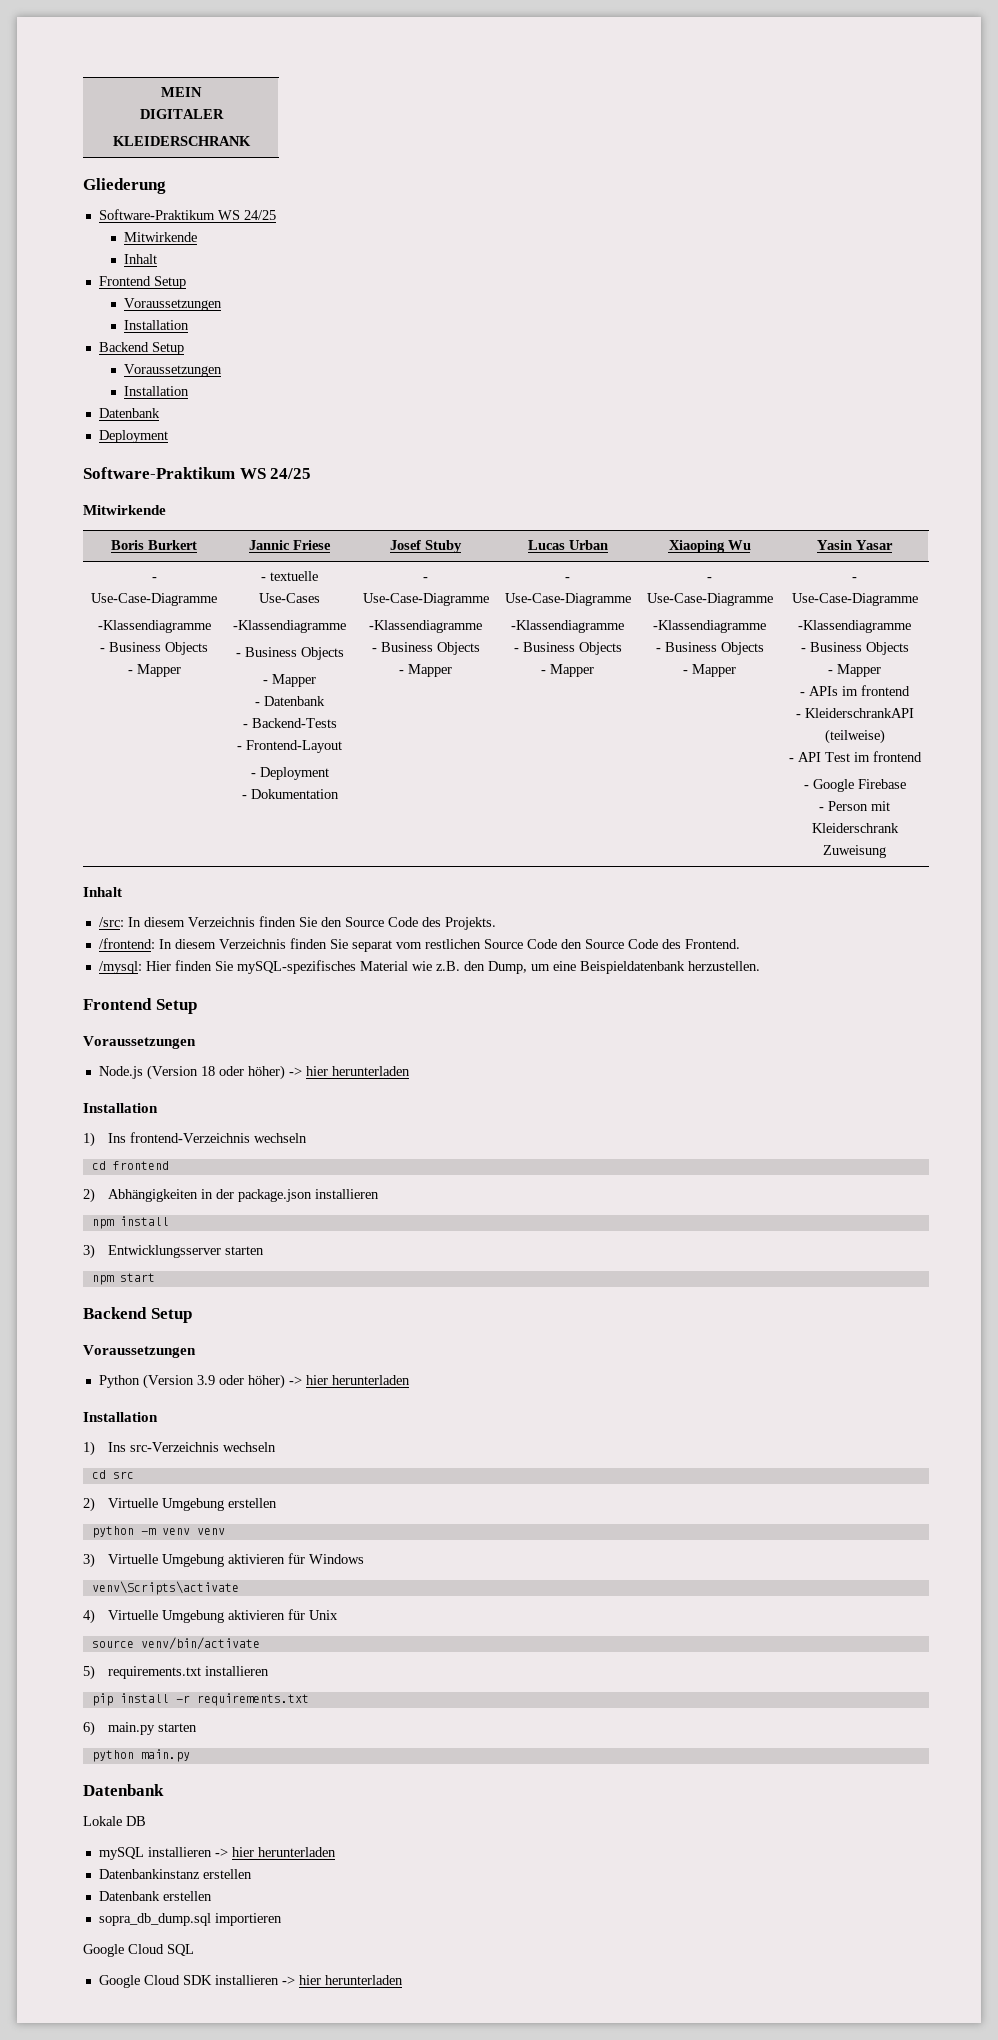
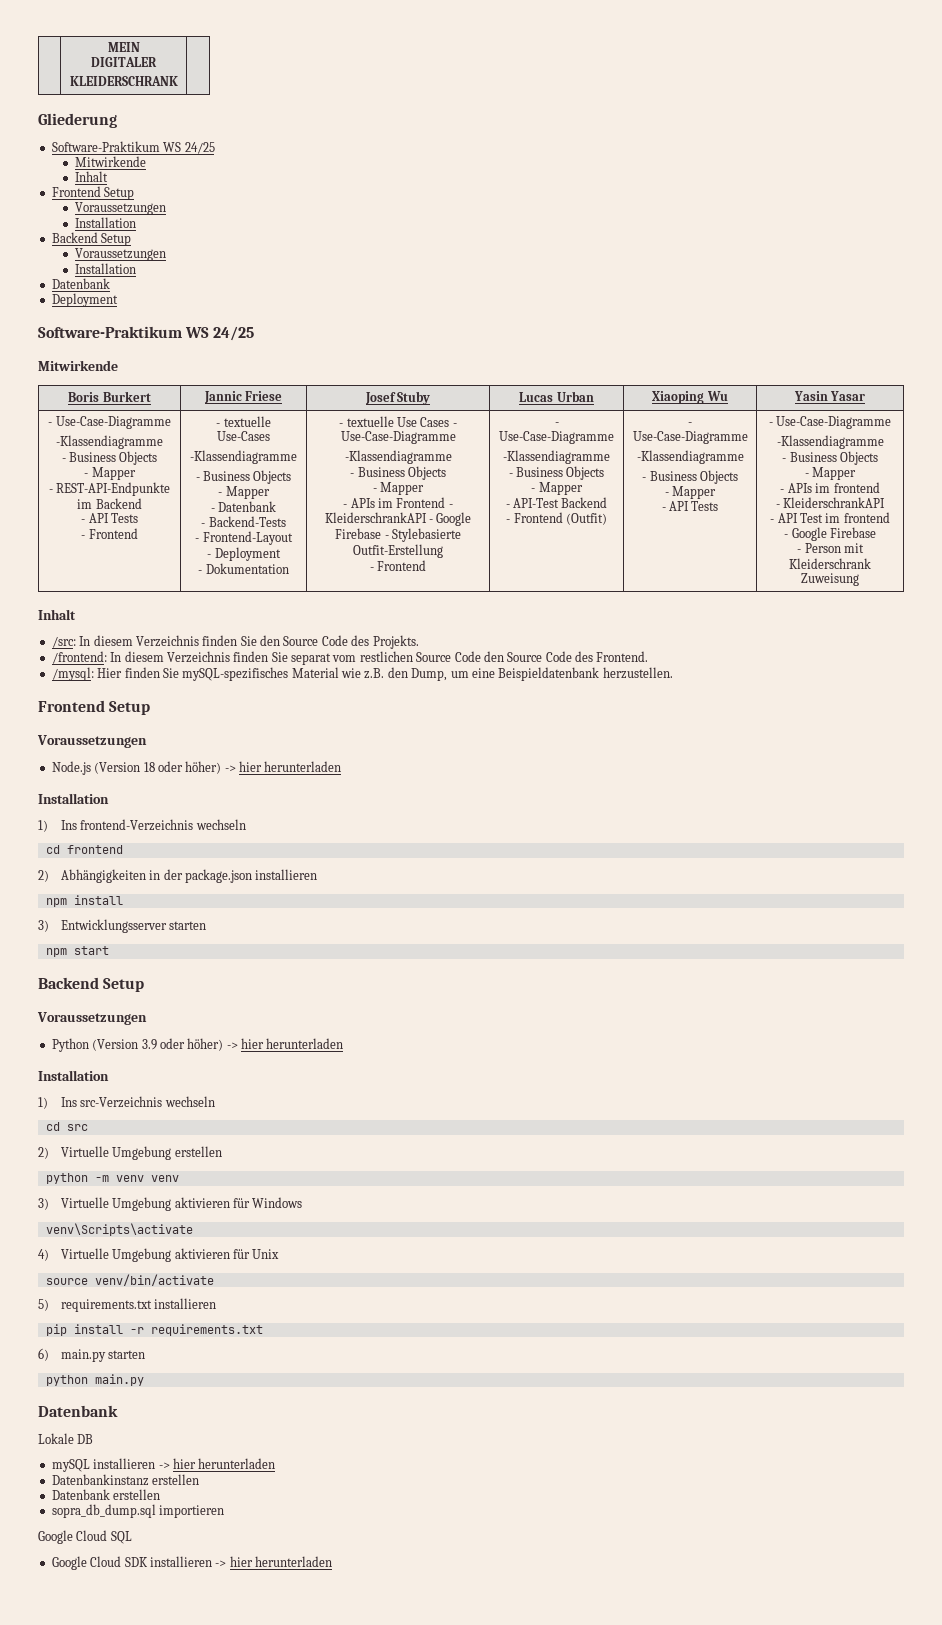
(181, 670) none -> [48,482,171,496] [77,498,142,509] [81,513,138,523] [81,528,138,539] // - REST-API-Endpunkte im Backend // - API Tests // - Frontend
[362,593,489,606] [369,620,482,633] [371,642,480,655] [399,664,452,677] [565,577,570,581] [504,593,631,606] [511,620,624,633] [513,642,622,655] [541,664,594,677] [707,577,713,581] [646,593,773,606] [653,620,767,633] [655,642,764,655] [683,664,737,677] Use-Case-Diagramme // -Klassendiagramme // - Business Objects // - Mapper | - Use-Case-Diagramme // -Klassendiagramme // - Business Objects // - Mapper | - Use-Case-Diagramme // -Klassendiagramme // - Business Objects // - Mapper -> [346,416,457,427] [340,431,456,444] [344,450,452,464] [350,466,446,480] [372,482,425,495] [343,497,453,508] [324,512,472,526] [335,528,461,542] [353,544,443,558] [369,560,427,571] [554,422,559,426] [499,431,614,444] [503,450,610,464] [508,466,605,480] [531,482,583,495] [505,497,608,508] [506,512,607,525] [688,422,692,426] [632,431,748,444] [636,450,744,464] [642,470,738,484] [664,486,717,499] [661,501,719,511] textuelle Use Cases - Use-Case-Diagramme // -Klassendiagramme // - Business Objects // - Mapper // - APIs im Frontend - KleiderschrankAPI - Google Firebase - Stylebasierte Outfit-Erstellung // - Frontend | - Use-Case-Diagramme // -Klassendiagramme // - Business Objects // - Mapper // - API-Test Backend // - Frontend (Outfit) | - Use-Case-Diagramme // -Klassendiagramme // - Business Objects // - Mapper // - API Tests
[824,729,885,744] (teilweise) -> (886, 502) none

